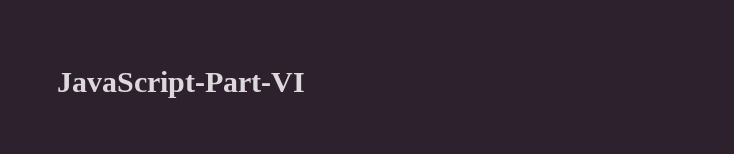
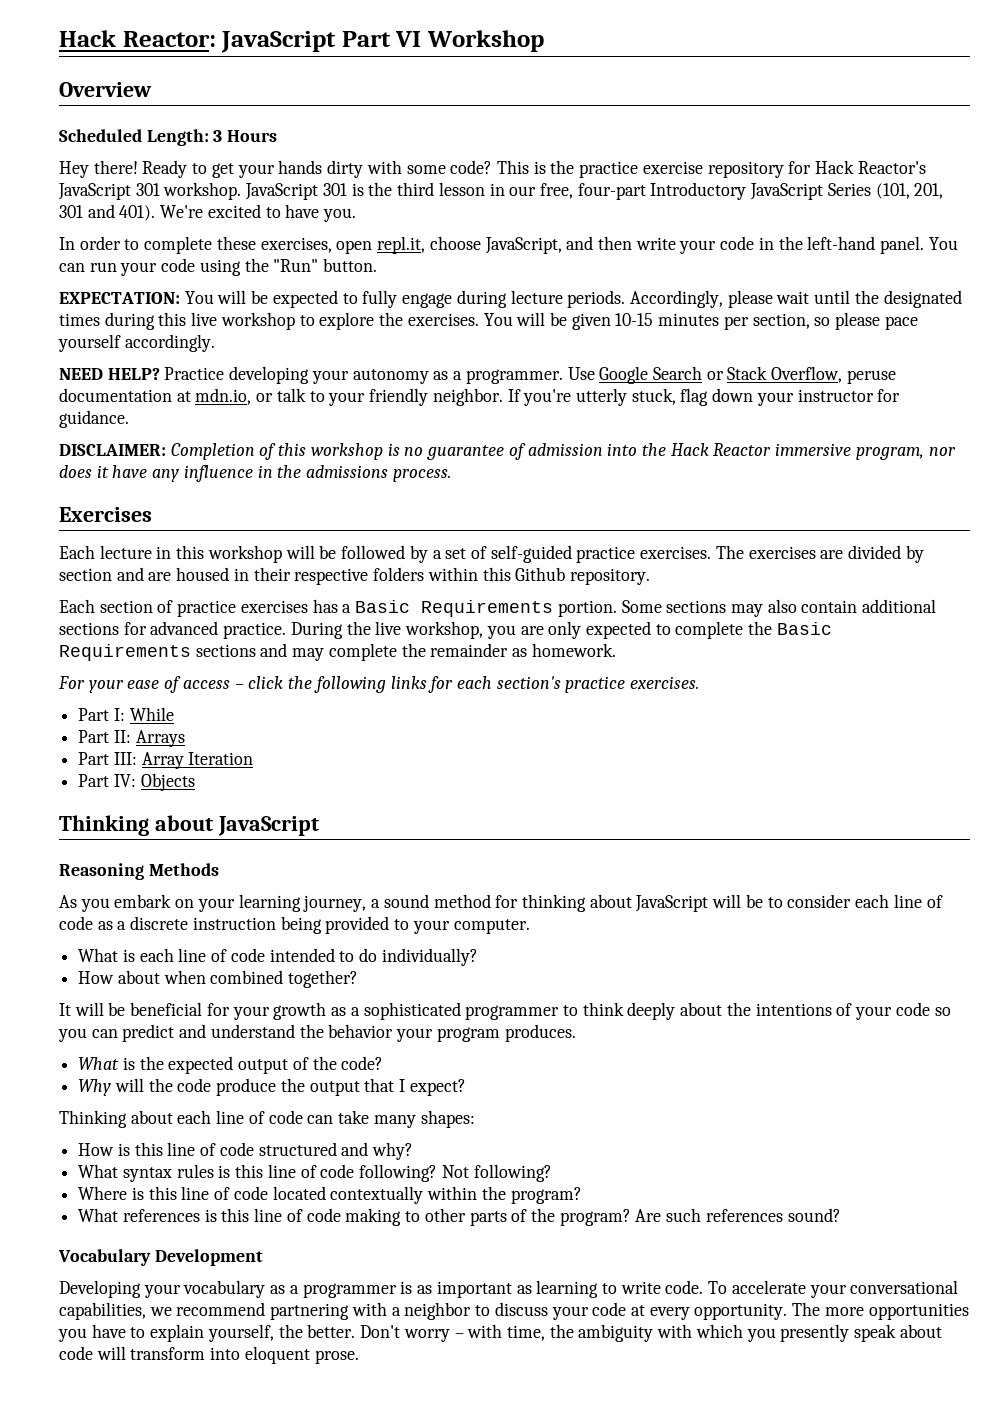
[57,71,305,98] JavaScript-Part-VI -> [59,30,545,53] [59,82,152,97] [59,129,278,146] [59,160,926,178] [58,182,944,200] [59,204,357,222] [59,236,958,254] [59,258,378,276] [59,290,962,308] [59,312,918,330] [58,334,215,352] [59,366,896,384] [59,388,901,406] [59,410,129,428] [59,443,956,460] [59,465,451,482] [59,507,152,522] [59,545,924,563] [59,567,650,585] [59,599,937,617] [59,621,832,639] [59,643,616,661] [58,676,700,693] [78,707,174,721] [78,730,185,747] [78,752,254,769] [78,773,195,791] [59,815,319,836] [59,863,219,880] [59,894,943,912] [59,916,530,934] [78,948,478,966] [78,970,359,988] [59,1002,951,1020] [58,1024,576,1042] [78,1056,384,1074] [78,1078,466,1096] [59,1110,475,1128] [78,1142,414,1160] [78,1164,552,1182] [78,1186,582,1204] [78,1208,841,1226] [58,1249,263,1266] [59,1280,959,1298] [59,1302,969,1320] [58,1324,942,1342] [59,1346,359,1364] Hack Reactor: JavaScript Part VI Workshop // Overview // Scheduled Length: 3 Hours // Hey there! Ready to get your hands dirty with some code? This is the practice exercise repository for Hack Reactor's JavaScript 301 workshop. JavaScript 301 is the third lesson in our free, four-part Introductory JavaScript Series (101, 201, 301 and 401). We're excited to have you. // In order to complete these exercises, open repl.it, choose JavaScript, and then write your code in the left-hand panel. You can run your code using the "Run" button. // EXPECTATION: You will be expected to fully engage during lecture periods. Accordingly, please wait until the designated times during this live workshop to explore the exercises. You will be given 10-15 minutes per section, so please pace yourself accordingly. // NEED HELP? Practice developing your autonomy as a programmer. Use Google Search or Stack Overflow, peruse documentation at mdn.io, or talk to your friendly neighbor. If you're utterly stuck, flag down your instructor for guidance. // DISCLAIMER: Completion of this workshop is no guarantee of admission into the Hack Reactor immersive program, nor does it have any influence in the admissions process. // Exercises // Each lecture in this workshop will be followed by a set of self-guided practice exercises. The exercises are divided by section and are housed in their respective folders within this Github repository. // Each section of practice exercises has a Basic Requirements portion. Some sections may also contain additional sections for advanced practice. During the live workshop, you are only expected to complete the Basic Requirements sections and may complete the remainder as homework. // For your ease of access – click the following links for each section's practice exercises. // Part I: While // Part II: Arrays // Part III: Array Iteration // Part IV: Objects // Thinking about JavaScript // Reasoning Methods // As you embark on your learning journey, a sound method for thinking about JavaScript will be to consider each line of code as a discrete instruction being provided to your computer. // What is each line of code intended to do individually? // How about when combined together? // It will be beneficial for your growth as a sophisticated programmer to think deeply about the intentions of your code so you can predict and understand the behavior your program produces. // What is the expected output of the code? // Why will the code produce the output that I expect? // Thinking about each line of code can take many shapes: // How is this line of code structured and why? // What syntax rules is this line of code following? Not following? // Where is this line of code located contextually within the program? // What references is this line of code making to other parts of the program? Are such references sound? // Vocabulary Development // Developing your vocabulary as a programmer is as important as learning to write code. To accelerate your conversational capabilities, we recommend partnering with a neighbor to discuss your code at every opportunity. The more opportunities you have to explain yourself, the better. Don't worry – with time, the ambiguity with which you presently speak about code will transform into eloquent prose.

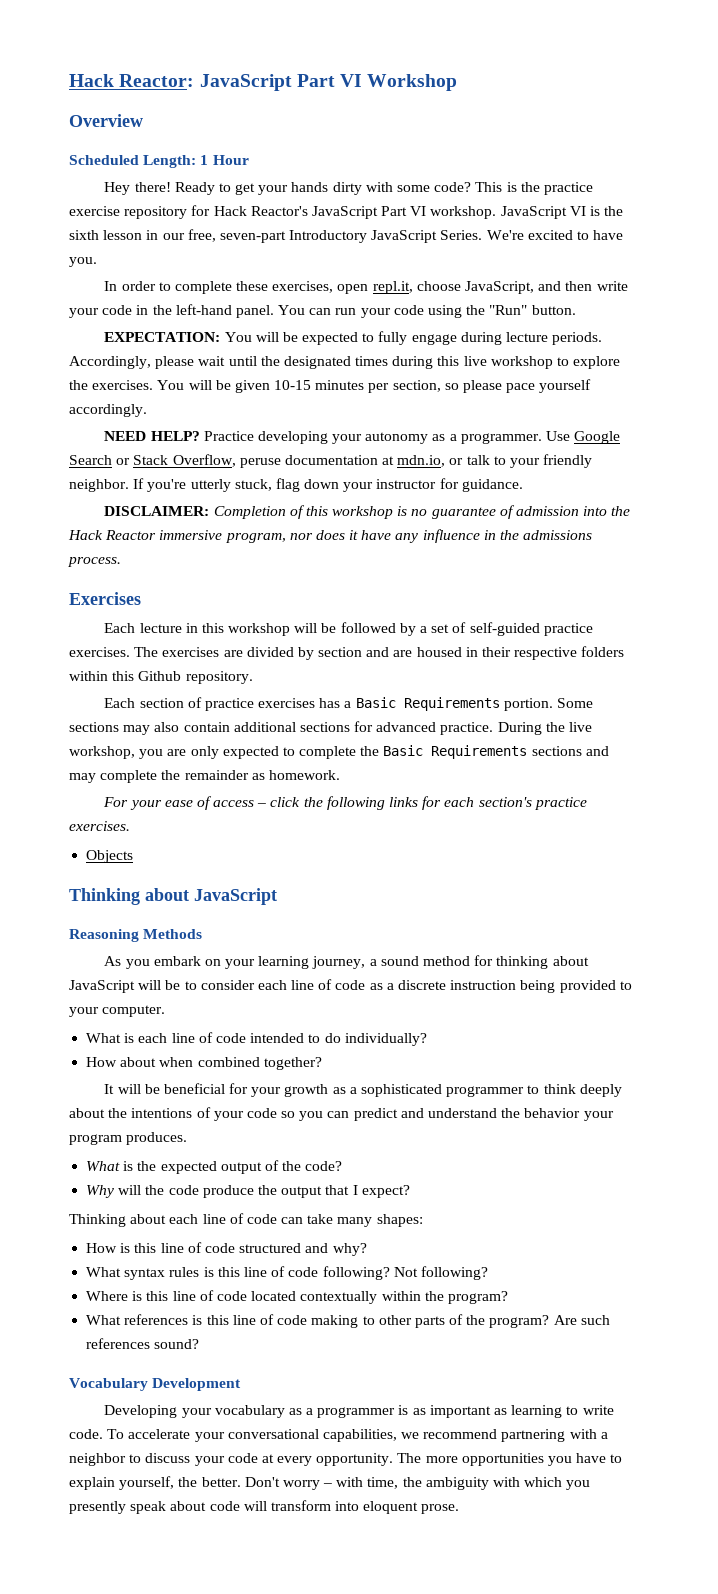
[213,130,278,142] 3 Hours -> [200,155,249,165] 1 Hour
[135,183,160,196] 301 -> [381,206,427,216] Part VI
[322,182,435,196] 301 is the third -> [569,206,624,216] [69,230,99,240] VI is the sixth
[577,183,646,200] four-part -> [219,231,286,243] seven-part
[827,183,944,199] [59,204,156,221] Series (101, 201, 301 and 401). -> [440,230,483,240] Series.
[78,707,174,721] [78,730,185,747] [78,752,254,769] [78,774,136,787] Part I: While // Part II: Arrays // Part III: Array Iteration // Part IV: -> (130, 826) none

